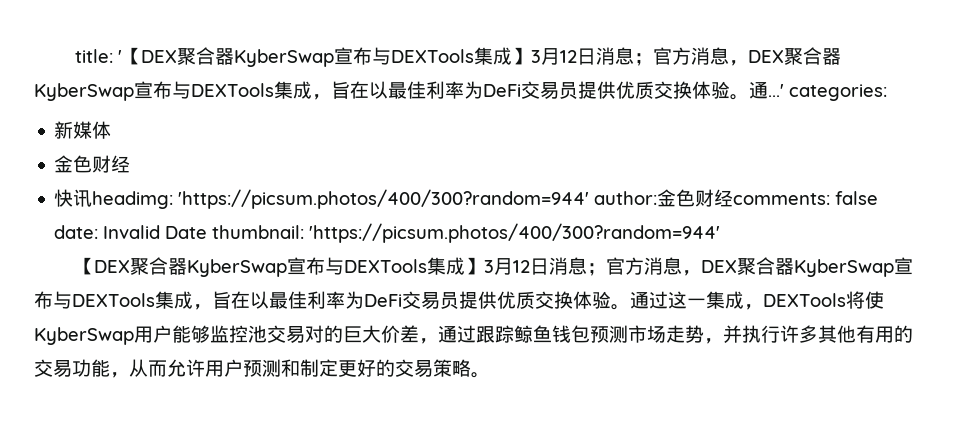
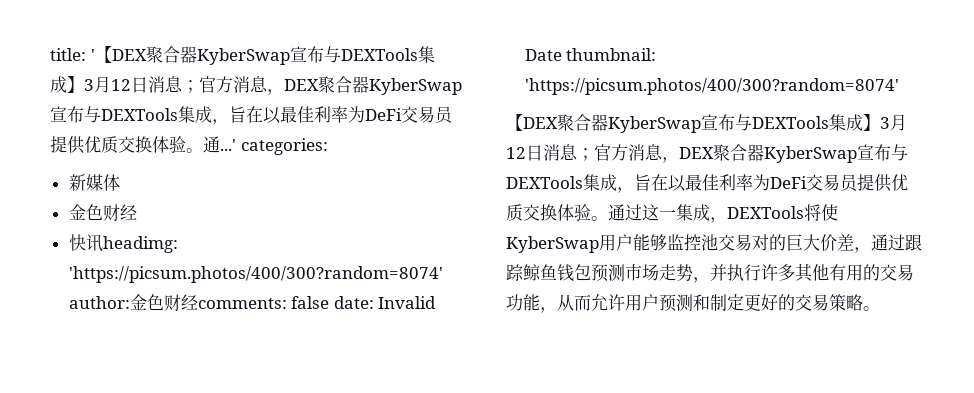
[178,189,590,209] 'https://picsum.photos/400/300?random=944' -> [68,266,443,283] 'https://picsum.photos/400/300?random=8074'
[309,223,721,243] 'https://picsum.photos/400/300?random=944' -> [524,78,899,95] 'https://picsum.photos/400/300?random=8074'

